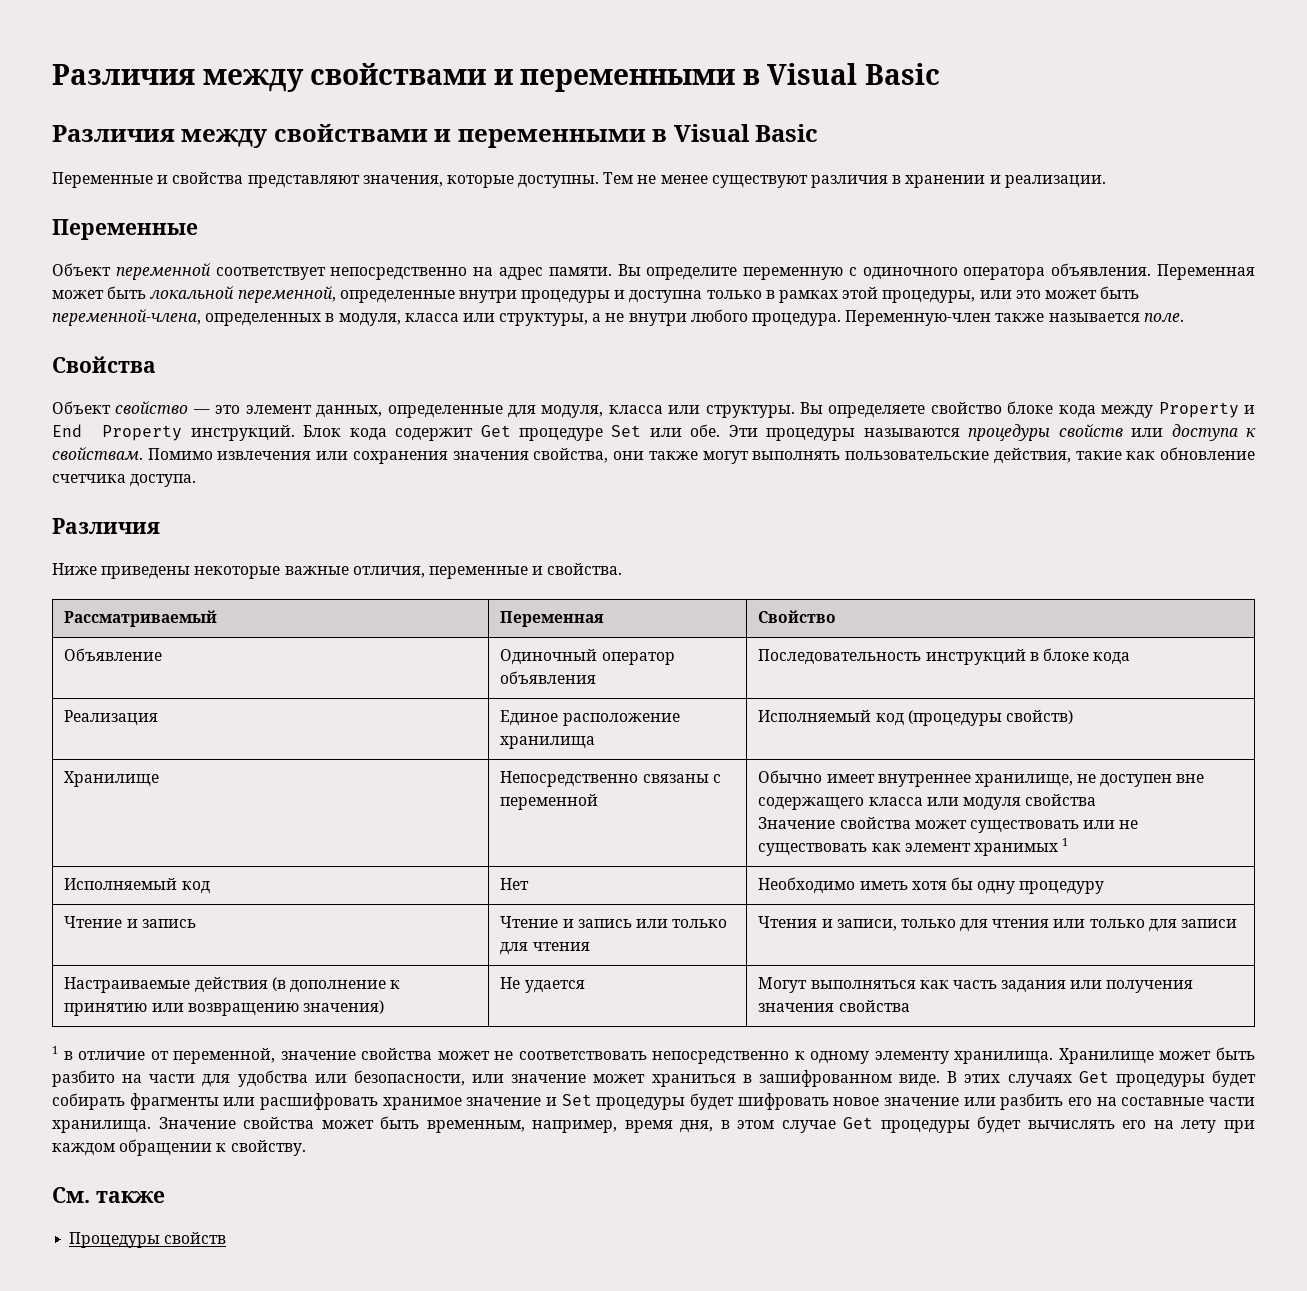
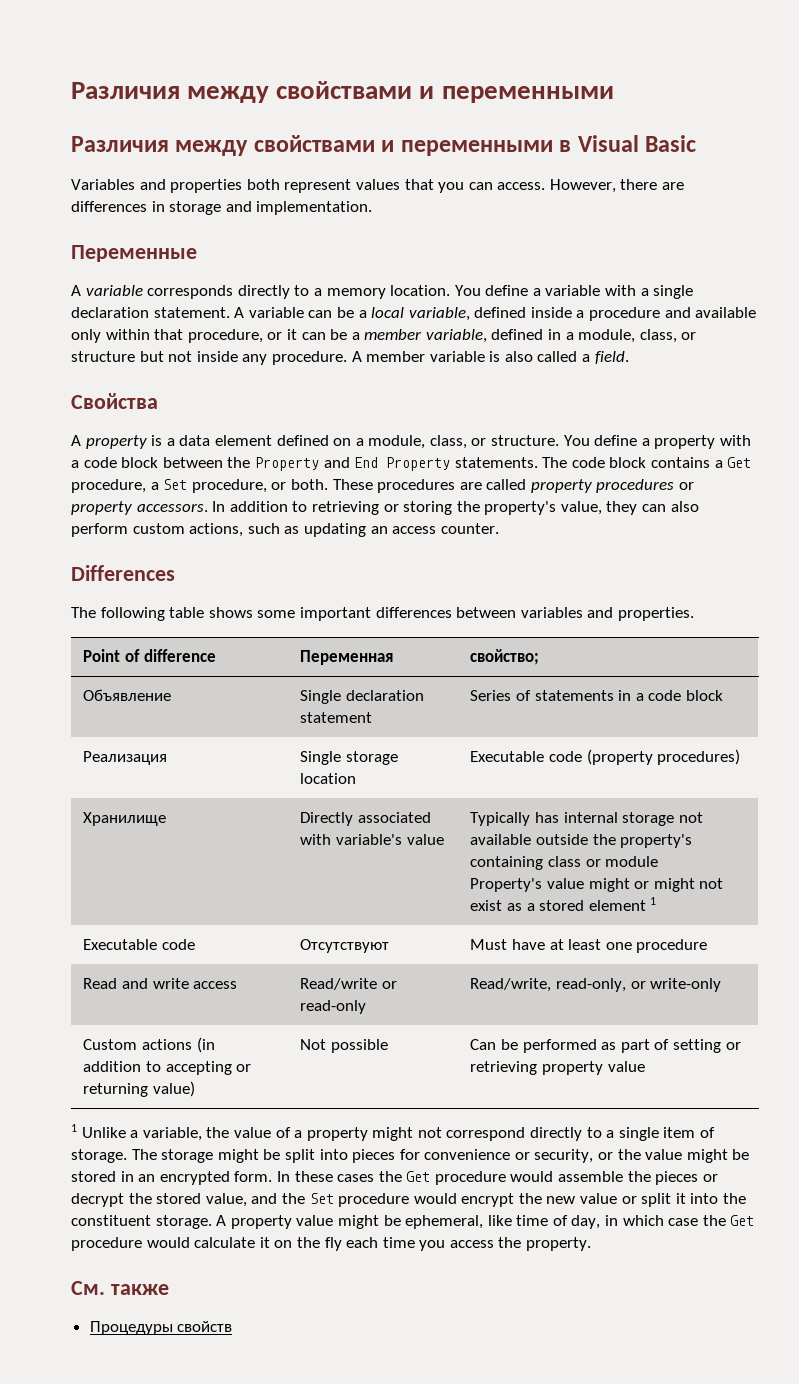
[52,63,940,92] [52,124,819,148] [52,172,1106,188] [52,219,198,240] [52,263,1256,280] [52,286,1140,303] [52,309,1184,326] [52,356,156,373] [52,401,1256,418] [52,424,1256,441] [52,447,1256,464] [52,474,197,487] [52,518,160,534] [52,563,623,579] [64,610,218,627] Различия между свойствами и переменными в Visual Basic // Различия между свойствами и переменными в Visual Basic // Переменные и свойства представляют значения, которые доступны. Тем не менее существуют различия в хранении и реализации. // Переменные // Объект переменной соответствует непосредственно на адрес памяти. Вы определите переменную с одиночного оператора объявления. Переменная может быть локальной переменной, определенные внутри процедуры и доступна только в рамках этой процедуры, или это может быть переменной-члена, определенных в модуля, класса или структуры, а не внутри любого процедура. Переменную-член также называется поле. // Свойства // Объект свойство — это элемент данных, определенные для модуля, класса или структуры. Вы определяете свойство блоке кода между Property и End Property инструкций. Блок кода содержит Get процедуре Set или обе. Эти процедуры называются процедуры свойств или доступа к свойствам. Помимо извлечения или сохранения значения свойства, они также могут выполнять пользовательские действия, такие как обновление счетчика доступа. // Различия // Ниже приведены некоторые важные отличия, переменные и свойства. // Рассматриваемый -> [71,81,614,103] [71,135,697,156] [71,179,685,193] [71,201,373,215] [71,245,197,262] [71,285,694,299] [71,307,757,321] [71,329,697,343] [71,351,629,365] [71,393,158,409] [71,435,752,449] [71,457,752,471] [71,479,695,493] [71,501,699,515] [71,523,499,537] [71,565,175,581] [71,607,694,621] [83,649,216,662] Различия между свойствами и переменными // Различия между свойствами и переменными в Visual Basic // Variables and properties both represent values that you can access. However, there are differences in storage and implementation. // Переменные // A variable corresponds directly to a memory location. You define a variable with a single declaration statement. A variable can be a local variable, defined inside a procedure and available only within that procedure, or it can be a member variable, defined in a module, class, or structure but not inside any procedure. A member variable is also called a field. // Свойства // A property is a data element defined on a module, class, or structure. You define a property with a code block between the Property and End Property statements. The code block contains a Get procedure, a Set procedure, or both. These procedures are called property procedures or property accessors. In addition to retrieving or storing the property's value, they can also perform custom actions, such as updating an access counter. // Differences // The following table shows some important differences between variables and properties. // Point of difference
[758,610,837,623] Свойство -> [470,649,540,665] свойство;
[500,649,675,665] [500,671,597,684] [758,648,1131,665] [64,710,159,726] [500,710,680,726] [500,736,596,749] [758,710,1073,726] [64,771,160,787] [500,771,721,787] [500,794,599,810] [758,770,1205,787] [758,794,1097,810] [758,817,1139,833] [758,838,1069,856] [64,878,210,894] [500,878,530,890] [758,877,1105,894] [64,916,196,928] [500,916,728,928] [500,942,590,955] [758,916,1238,932] [64,977,401,993] [64,1000,384,1016] [500,977,585,993] [758,977,1194,993] [758,1000,910,1012] [52,1046,1255,1064] [52,1070,1256,1087] [52,1093,1255,1110] [52,1116,1255,1133] [52,1139,306,1156] Одиночный оператор объявления | Последовательность инструкций в блоке кода // Реализация | Единое расположение хранилища | Исполняемый код (процедуры свойств) // Хранилище | Непосредственно связаны с переменной | Обычно имеет внутреннее хранилище, не доступен вне содержащего класса или модуля свойства // Значение свойства может существовать или не существовать как элемент хранимых 1 // Исполняемый код | Нет | Необходимо иметь хотя бы одну процедуру // Чтение и запись | Чтение и запись или только для чтения | Чтения и записи, только для чтения или только для записи // Настраиваемые действия (в дополнение к принятию или возвращению значения) | Не удается | Могут выполняться как часть задания или получения значения свойства // 1 в отличие от переменной, значение свойства может не соответствовать непосредственно к одному элементу хранилища. Хранилище может быть разбито на части для удобства или безопасности, или значение может храниться в зашифрованном виде. В этих случаях Get процедуры будет собирать фрагменты или расшифровать хранимое значение и Set процедуры будет шифровать новое значение или разбить его на составные части хранилища. Значение свойства может быть временным, например, время дня, в этом случае Get процедуры будет вычислять его на лету при каждом обращении к свойству. -> [300,690,424,704] [300,712,373,723] [470,690,723,701] [83,751,168,765] [300,751,398,765] [300,773,357,784] [470,749,741,765] [83,812,167,826] [300,812,431,826] [300,834,444,845] [470,812,703,826] [470,834,693,848] [470,856,659,870] [470,878,724,892] [470,897,657,911] [83,939,195,950] [300,939,390,953] [470,939,708,953] [83,978,238,989] [300,978,397,990] [300,1000,367,1014] [470,978,722,992] [83,1037,215,1053] [83,1061,252,1075] [83,1081,195,1097] [300,1039,388,1053] [470,1039,741,1053] [470,1061,645,1075] [71,1124,716,1141] [71,1149,750,1163] [71,1171,718,1185] [71,1193,747,1207] [71,1215,755,1229] [71,1237,592,1251] Single declaration statement | Series of statements in a code block // Реализация | Single storage location | Executable code (property procedures) // Хранилище | Directly associated with variable's value | Typically has internal storage not available outside the property's containing class or module // Property's value might or might not exist as a stored element 1 // Executable code | Отсутствуют | Must have at least one procedure // Read and write access | Read/write or read-only | Read/write, read-only, or write-only // Custom actions (in addition to accepting or returning value) | Not possible | Can be performed as part of setting or retrieving property value // 1 Unlike a variable, the value of a property might not correspond directly to a single item of storage. The storage might be split into pieces for convenience or security, or the value might be stored in an encrypted form. In these cases the Get procedure would assemble the pieces or decrypt the stored value, and the Set procedure would encrypt the new value or split it into the constituent storage. A property value might be ephemeral, like time of day, in which case the Get procedure would calculate it on the fly each time you access the property.

